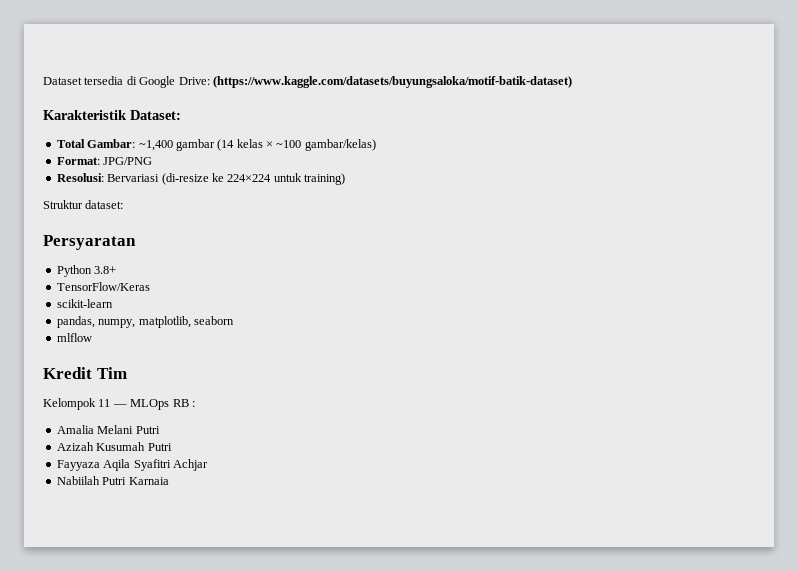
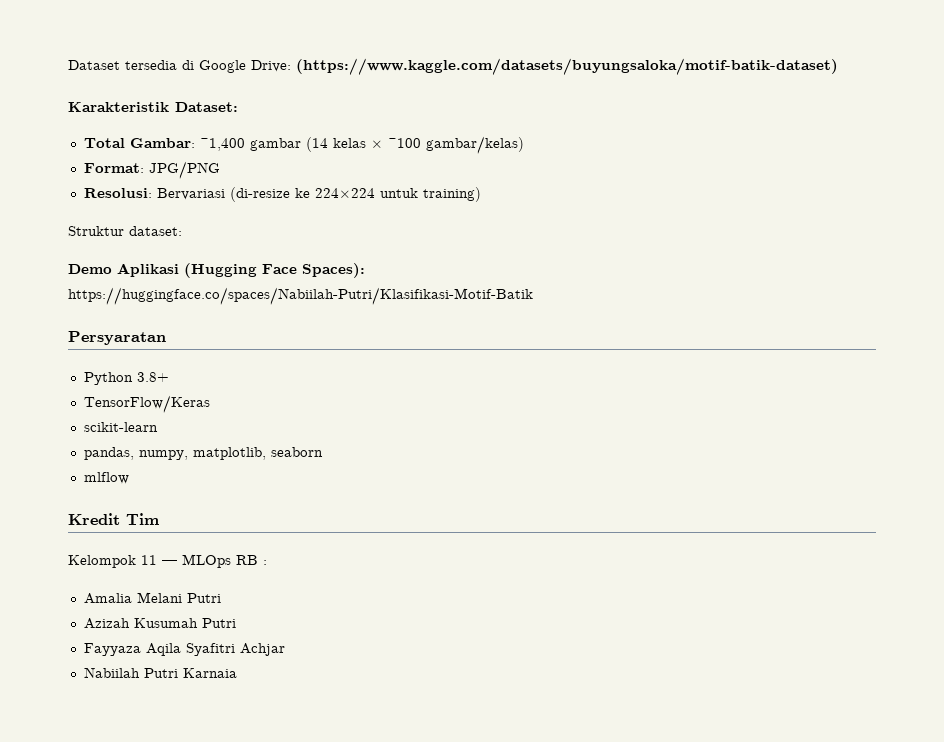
(124, 204) none -> [68,263,365,278] [68,287,533,305] // Demo Aplikasi (Hugging Face Spaces): // https://huggingface.co/spaces/Nabiilah-Putri/Klasifikasi-Motif-Batik

